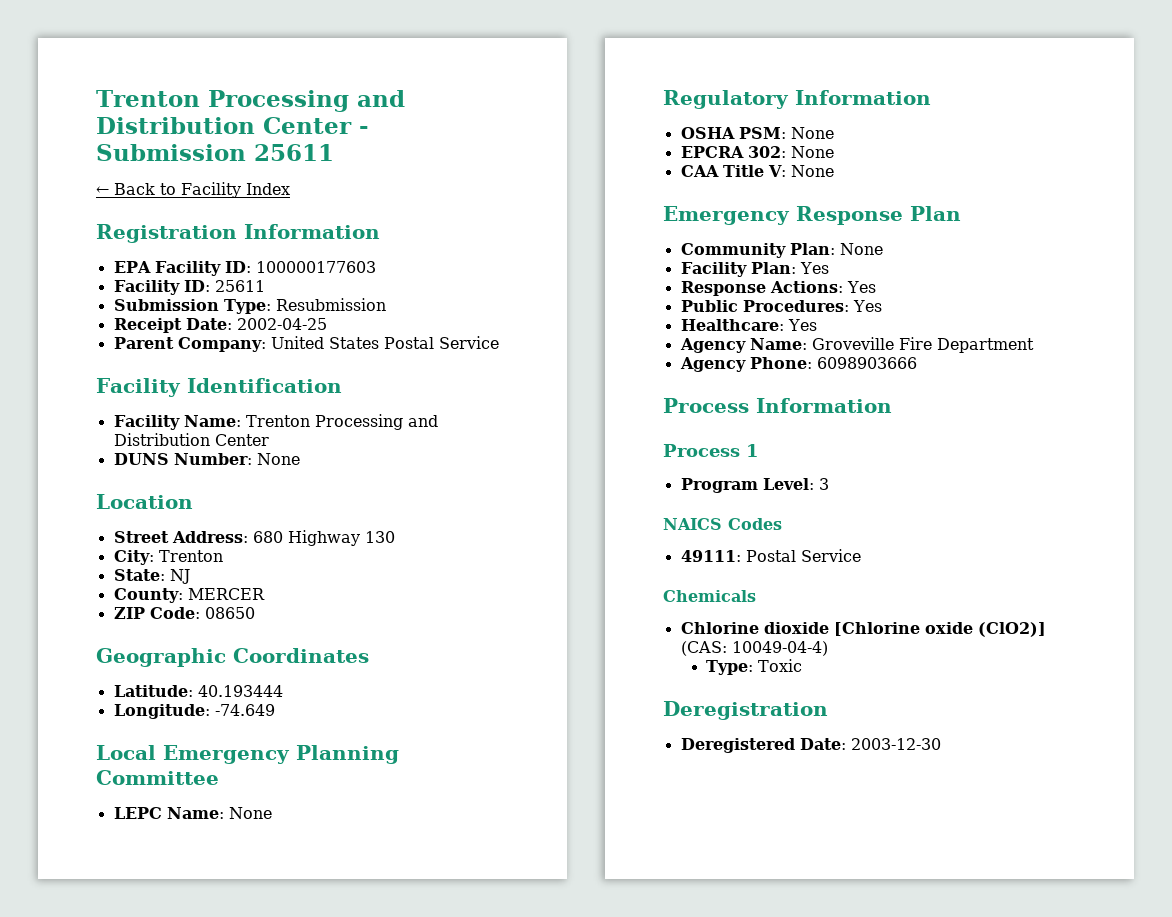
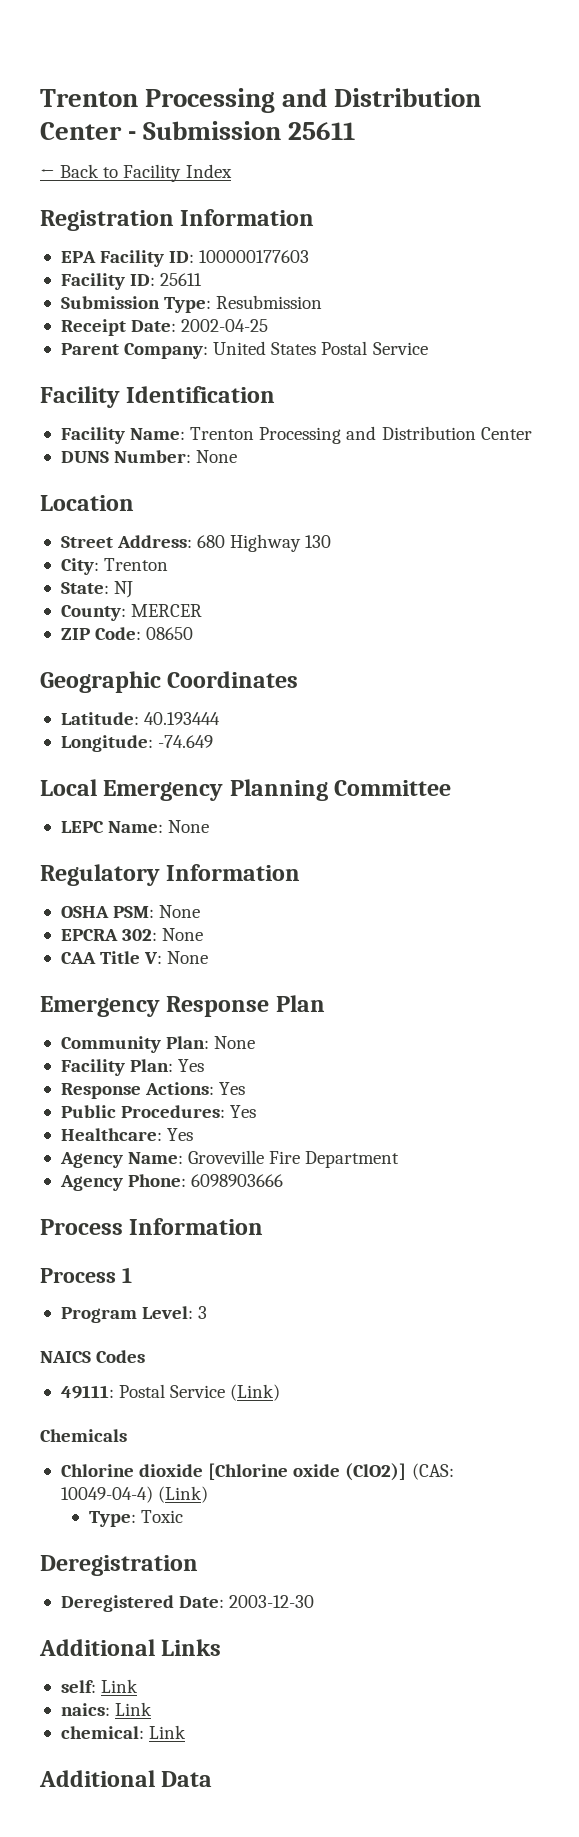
(861, 555) none -> [230,1384,281,1401] (Link)
(828, 648) none -> [158,1486,209,1503] (Link)
(941, 744) none -> [39,1639,222,1656] [60,1679,139,1693] [60,1702,153,1716] [60,1725,187,1739] [39,1770,213,1787] // Additional Links // self: Link // naics: Link // chemical: Link // Additional Data

